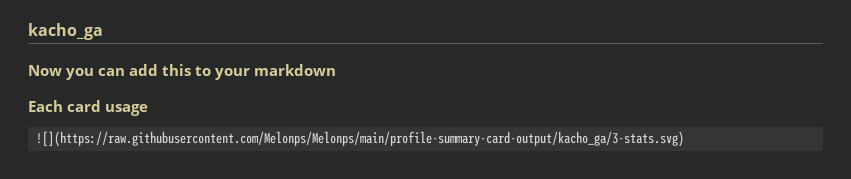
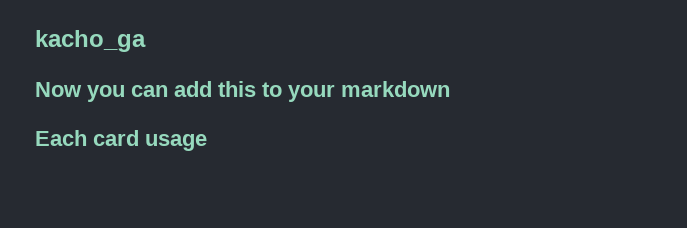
[36,131,685,147] // ![](https://raw.githubusercontent.com/Melonps/Melonps/main/profile-summary-card-output/kacho_ga/3-stats.svg) -> (207, 142) none

